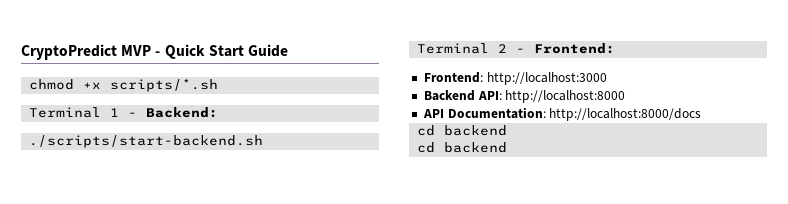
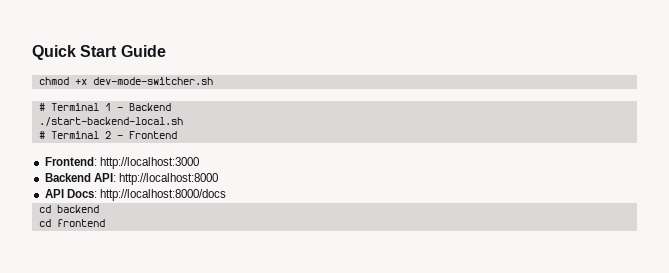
[21,44,161,60] CryptoPredict MVP - -> (32, 52) none
[110,79,219,92] scripts/*.sh // -> [92,77,213,85] [38,103,45,111] dev-mode-switcher.sh // #
[146,107,219,118] [29,135,264,148] Backend: // ./scripts/start-backend.sh // -> [128,103,171,111] [38,117,183,126] [38,131,45,139] Backend // ./start-backend-local.sh // #
[534,43,616,54] Frontend: -> [128,131,177,139] Frontend
[447,107,546,119] Documentation: -> [66,189,97,198] Docs:
[444,142,508,153] backend -> [56,219,105,227] frontend

